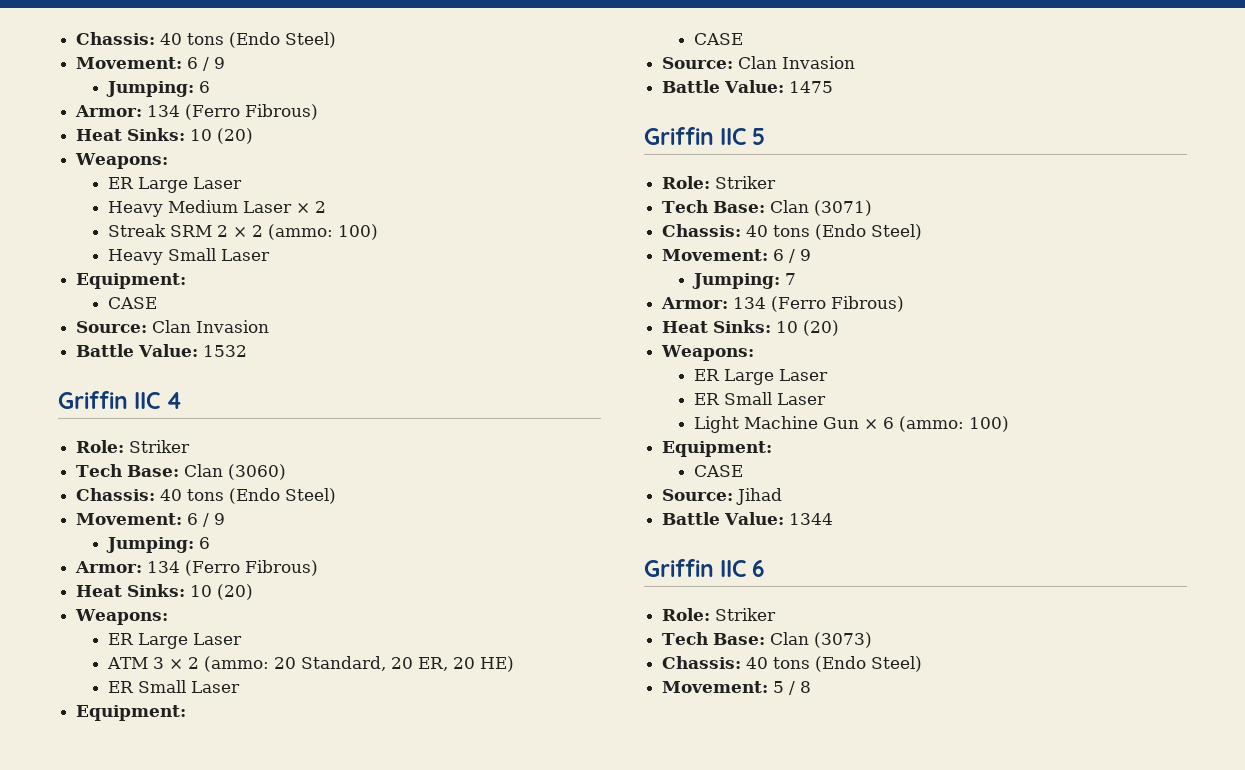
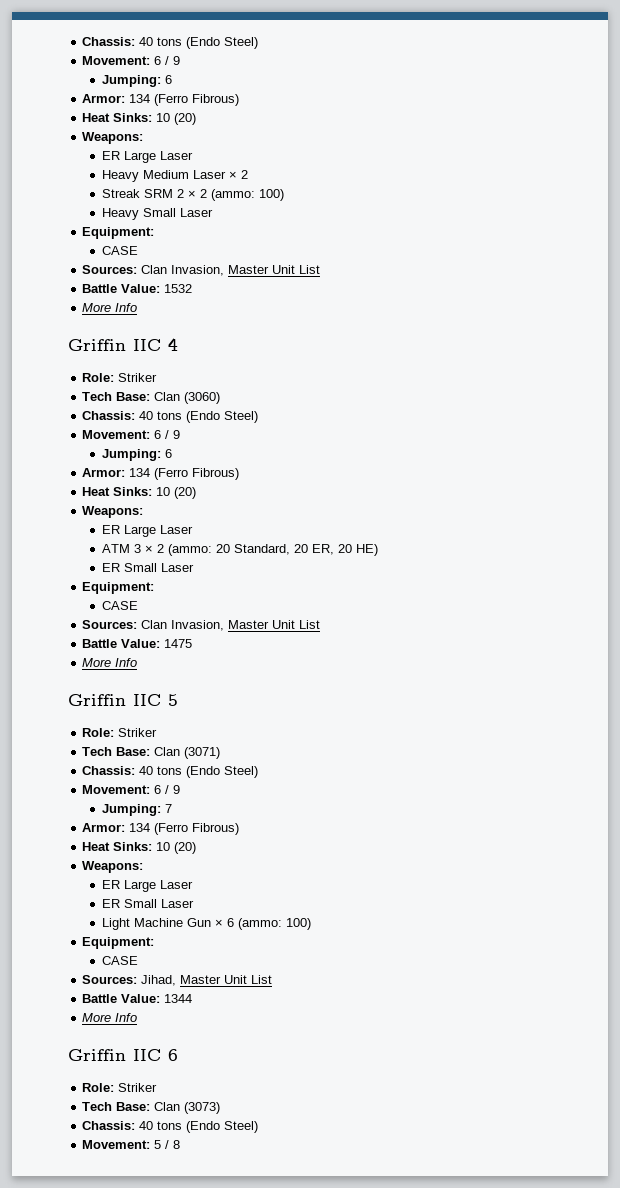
[76,320,270,333] Source: Clan Invasion -> [82,265,321,276] Sources: Clan Invasion, Master Unit List
(248, 351) none -> [82,303,138,312] // More Info
[662,56,856,69] Source: Clan Invasion -> [82,620,321,631] Sources: Clan Invasion, Master Unit List
(834, 87) none -> [82,658,138,667] // More Info
[662,488,783,505] Source: Jihad -> [82,975,273,986] Sources: Jihad, Master Unit List
(834, 519) none -> [82,1013,138,1022] // More Info

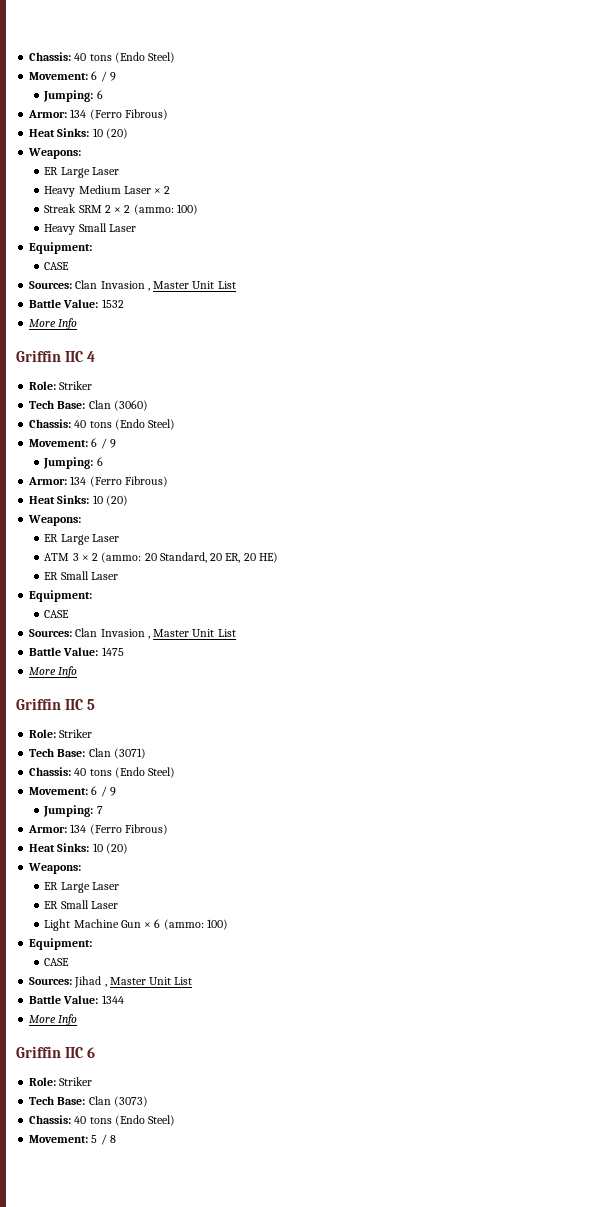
[171,265,225,276] Invasion, -> [100,281,150,291] Invasion ,
[171,620,225,631] Invasion, -> [100,629,150,639] Invasion ,
[141,975,177,986] Jihad, -> [74,976,107,988] Jihad ,

